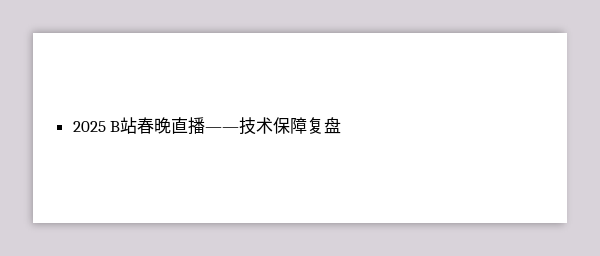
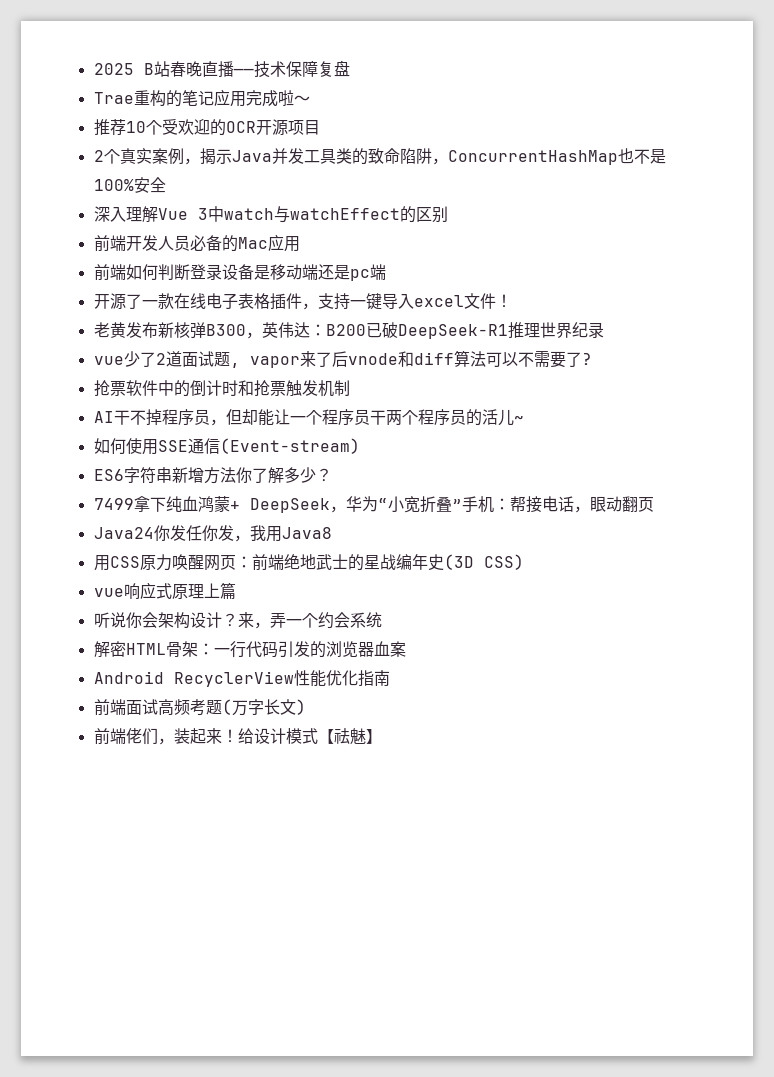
(342, 125) none -> [93,89,310,107] [93,119,320,136] [93,148,666,165] [93,177,166,193] [93,206,448,223] [93,234,300,252] [93,264,386,281] [93,293,512,310] [93,322,604,339] [93,350,592,368] [93,380,350,397] [93,409,524,426] [93,438,360,455] [93,467,332,484] [93,496,654,513] [93,525,332,542] [93,554,524,571] [93,582,236,600] [93,612,382,629] [93,641,406,658] [93,670,390,687] [93,699,306,716] [93,728,382,745] // Trae重构的笔记应用完成啦～ // 推荐10个受欢迎的OCR开源项目 // 2个真实案例，揭示Java并发工具类的致命陷阱，ConcurrentHashMap也不是100%安全 // 深入理解Vue 3中watch与watchEffect的区别 // 前端开发人员必备的Mac应用 // 前端如何判断登录设备是移动端还是pc端 // 开源了一款在线电子表格插件，支持一键导入excel文件！ // 老黄发布新核弹B300，英伟达：B200已破DeepSeek-R1推理世界纪录 // vue少了2道面试题, vapor来了后vnode和diff算法可以不需要了? // 抢票软件中的倒计时和抢票触发机制 // AI干不掉程序员，但却能让一个程序员干两个程序员的活儿~ // 如何使用SSE通信(Event-stream) // ES6字符串新增方法你了解多少？ // 7499拿下纯血鸿蒙+ DeepSeek，华为“小宽折叠”手机：帮接电话，眼动翻页 // Java24你发任你发，我用Java8 // 用CSS原力唤醒网页：前端绝地武士的星战编年史(3D CSS) // vue响应式原理上篇 // 听说你会架构设计？来，弄一个约会系统 // 解密HTML骨架：一行代码引发的浏览器血案 // Android RecyclerView性能优化指南 // 前端面试高频考题(万字长文) // 前端佬们，装起来！给设计模式【祛魅】

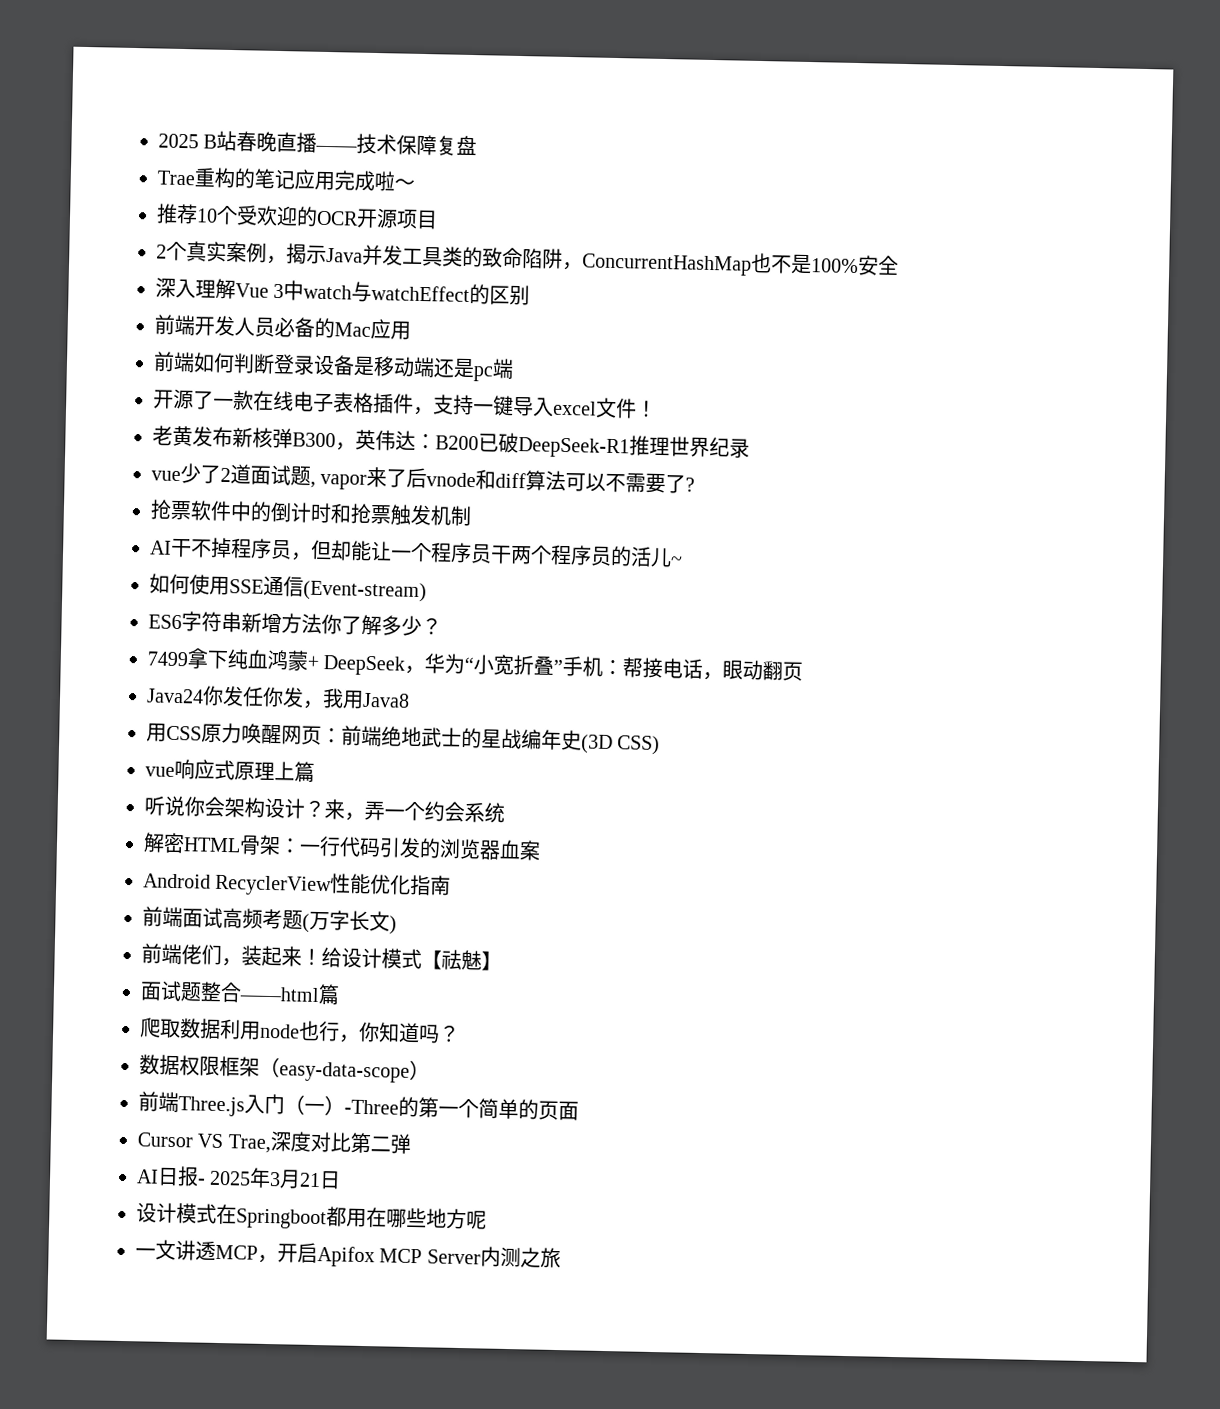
(382, 736) none -> [140,980,340,1006] [139,1017,460,1044] [139,1054,430,1083] [138,1091,579,1121] [137,1131,412,1154] [136,1166,342,1190] [136,1202,487,1230] [135,1239,561,1269] // 面试题整合——html篇 // 爬取数据利用node也行，你知道吗？ // 数据权限框架（easy-data-scope） // 前端Three.js入门（一）-Three的第一个简单的页面 // Cursor VS Trae,深度对比第二弹 // AI日报- 2025年3月21日 // 设计模式在Springboot都用在哪些地方呢 // 一文讲透MCP，开启Apifox MCP Server内测之旅

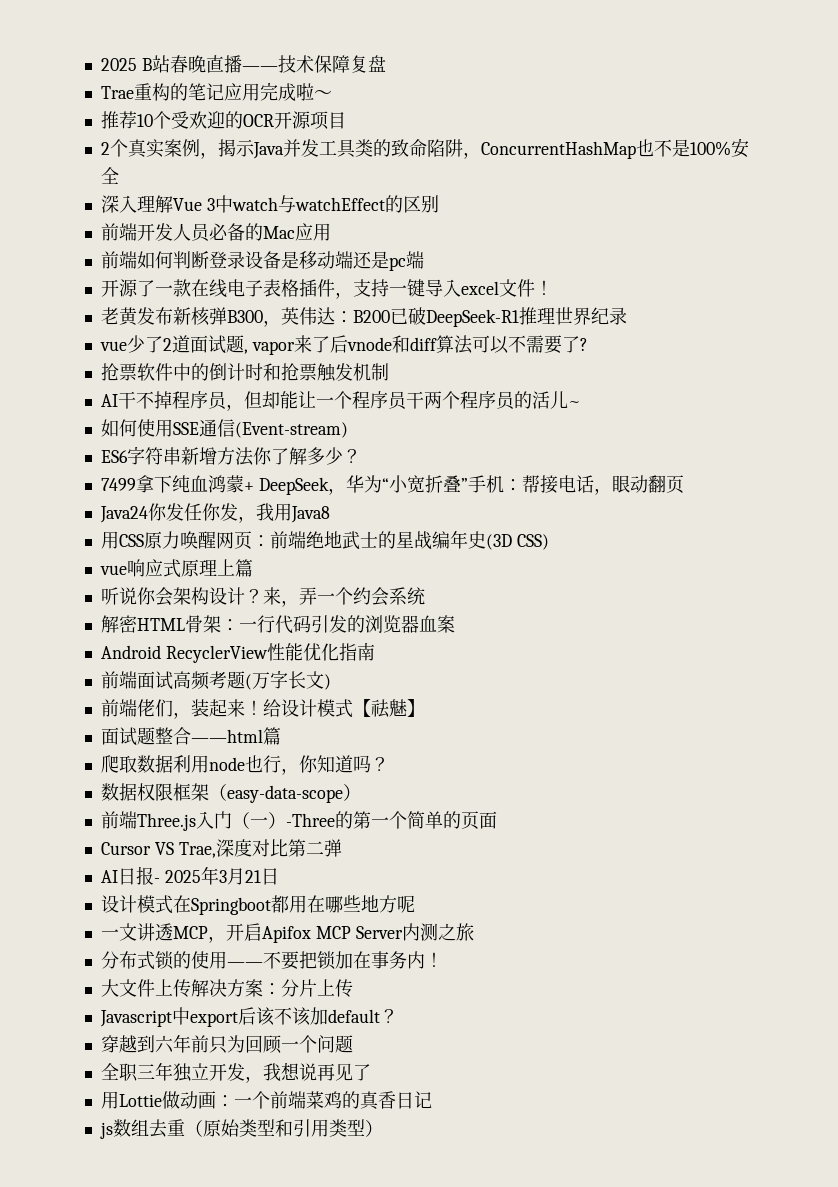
(561, 1258) none -> [100,951,443,970] [100,979,353,998] [99,1007,398,1027] [100,1034,353,1054] [100,1062,371,1083] [100,1091,432,1110] [99,1119,383,1139] // 分布式锁的使用——不要把锁加在事务内！ // 大文件上传解决方案：分片上传 // Javascript中export后该不该加default？ // 穿越到六年前只为回顾一个问题 // 全职三年独立开发，我想说再见了 // 用Lottie做动画：一个前端菜鸡的真香日记 // js数组去重（原始类型和引用类型）

